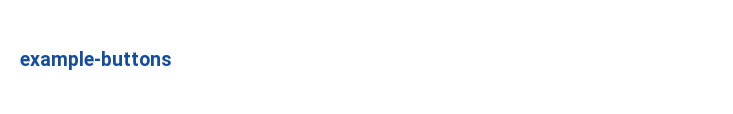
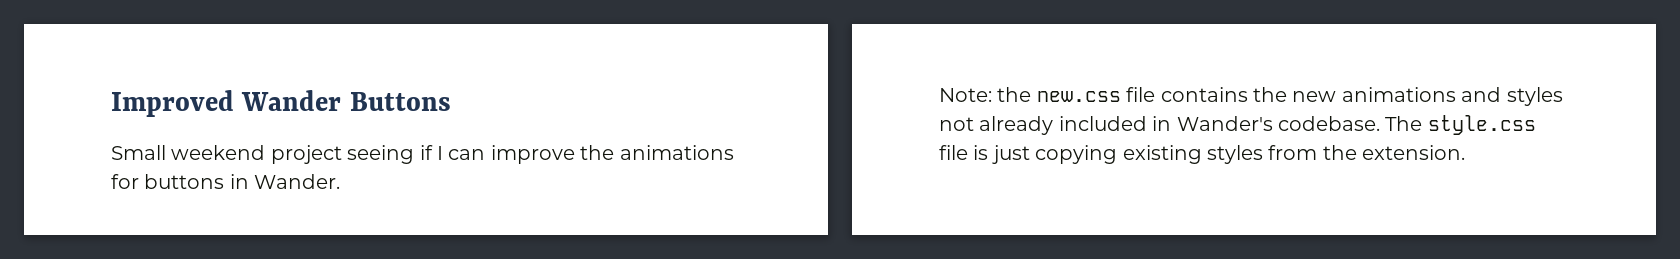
[20,51,172,70] example-buttons -> [111,90,451,117] [111,145,734,164] [111,174,341,189] [939,87,1563,106] [939,115,1536,135] [939,145,1466,164] Improved Wander Buttons // Small weekend project seeing if I can improve the animations for buttons in Wander. // Note: the new.css file contains the new animations and styles not already included in Wander's codebase. The style.css file is just copying existing styles from the extension.

